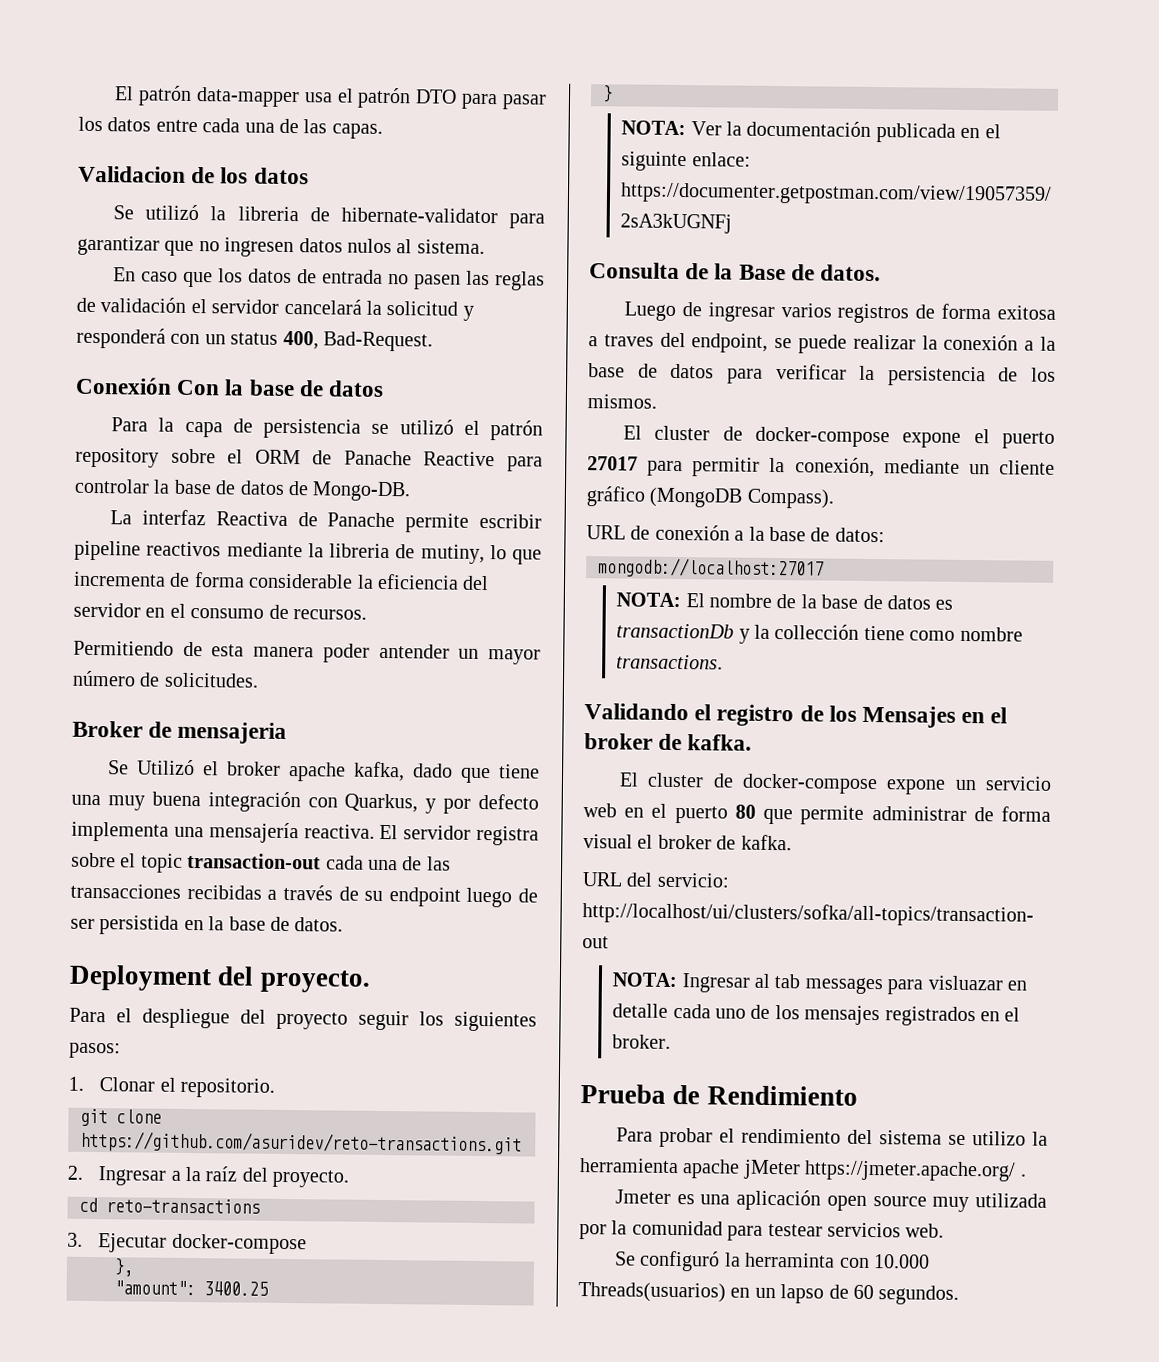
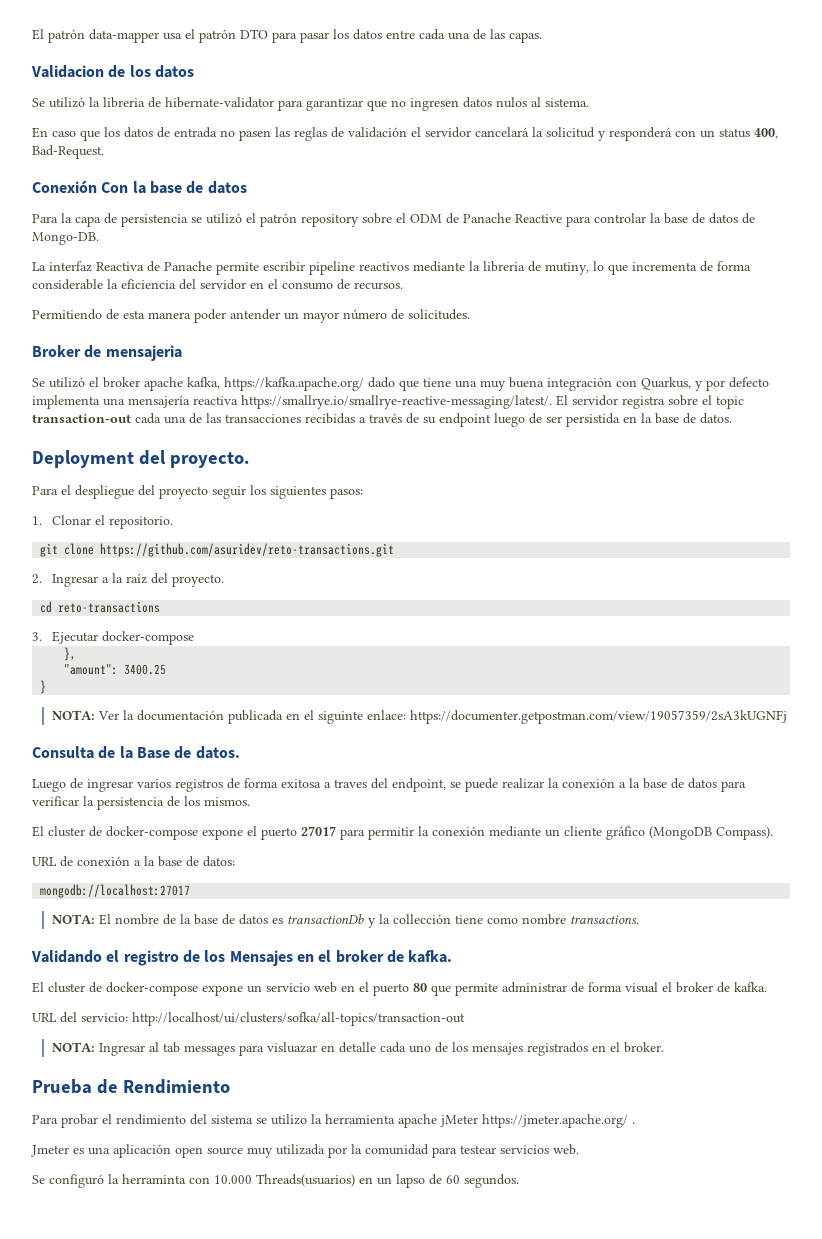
[254,449,301,465] ORM -> [410,214,442,223] ODM
[137,759,196,776] Utilizó -> [49,377,85,388] utilizó
(406, 771) none -> [224,377,364,391] https://kafka.apache.org/
[303,824,375,839] reactiva. -> [193,395,552,409] reactiva https://smallrye.io/smallrye-reactive-messaging/latest/.
[794,457,875,478] conexión, -> [432,826,485,836] conexión

